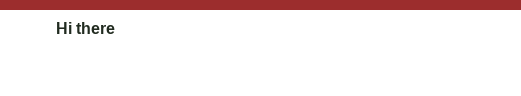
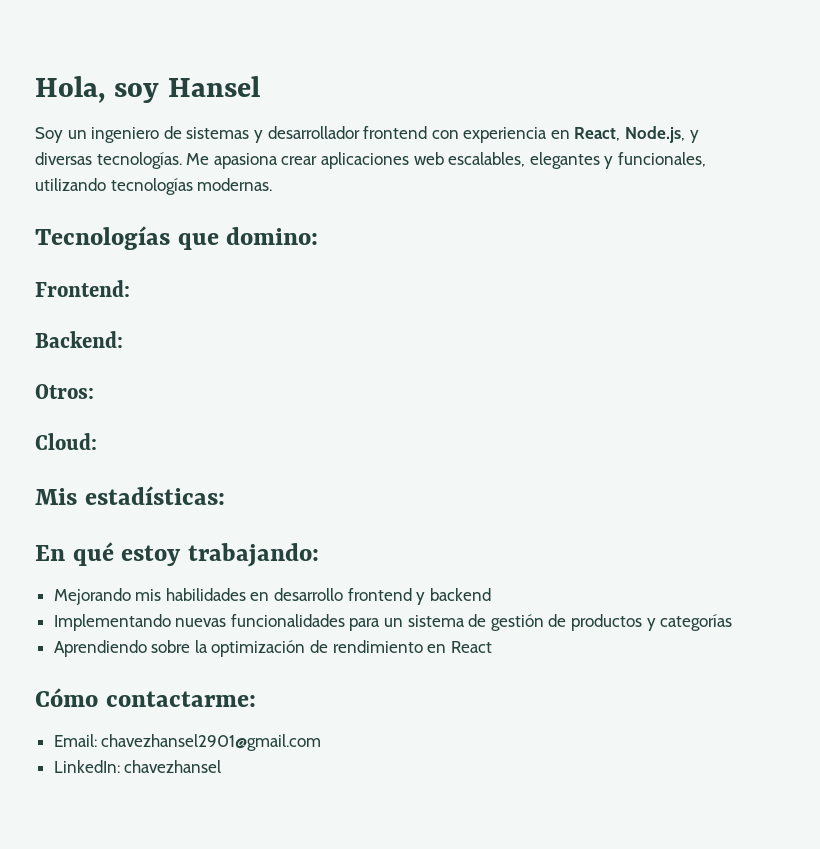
[56,22,116,34] Hi there -> [35,76,260,103] [35,126,699,143] [35,152,706,169] [35,178,273,195] [35,226,319,250] [35,280,130,297] [35,331,123,348] [35,384,94,399] [35,433,97,450] [35,486,225,505] [35,542,319,567] [53,588,491,605] [53,614,733,631] [53,640,492,657] [35,688,256,707] [53,734,322,751] [53,760,222,773] Hola, soy Hansel // Soy un ingeniero de sistemas y desarrollador frontend con experiencia en React, Node.js, y diversas tecnologías. Me apasiona crear aplicaciones web escalables, elegantes y funcionales, utilizando tecnologías modernas. // Tecnologías que domino: // Frontend: // Backend: // Otros: // Cloud: // Mis estadísticas: // En qué estoy trabajando: // Mejorando mis habilidades en desarrollo frontend y backend // Implementando nuevas funcionalidades para un sistema de gestión de productos y categorías // Aprendiendo sobre la optimización de rendimiento en React // Cómo contactarme: // Email: chavezhansel2901@gmail.com // LinkedIn: chavezhansel

